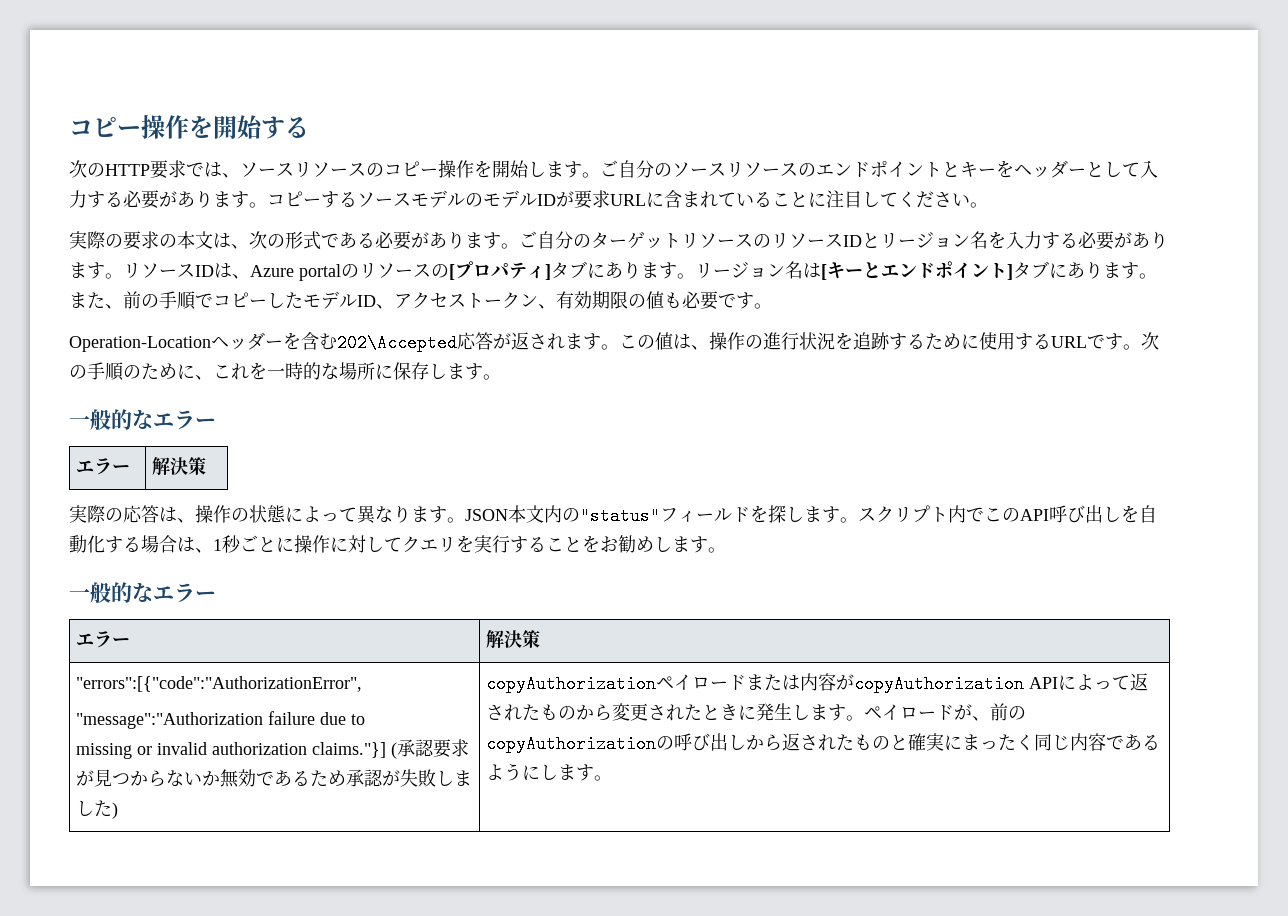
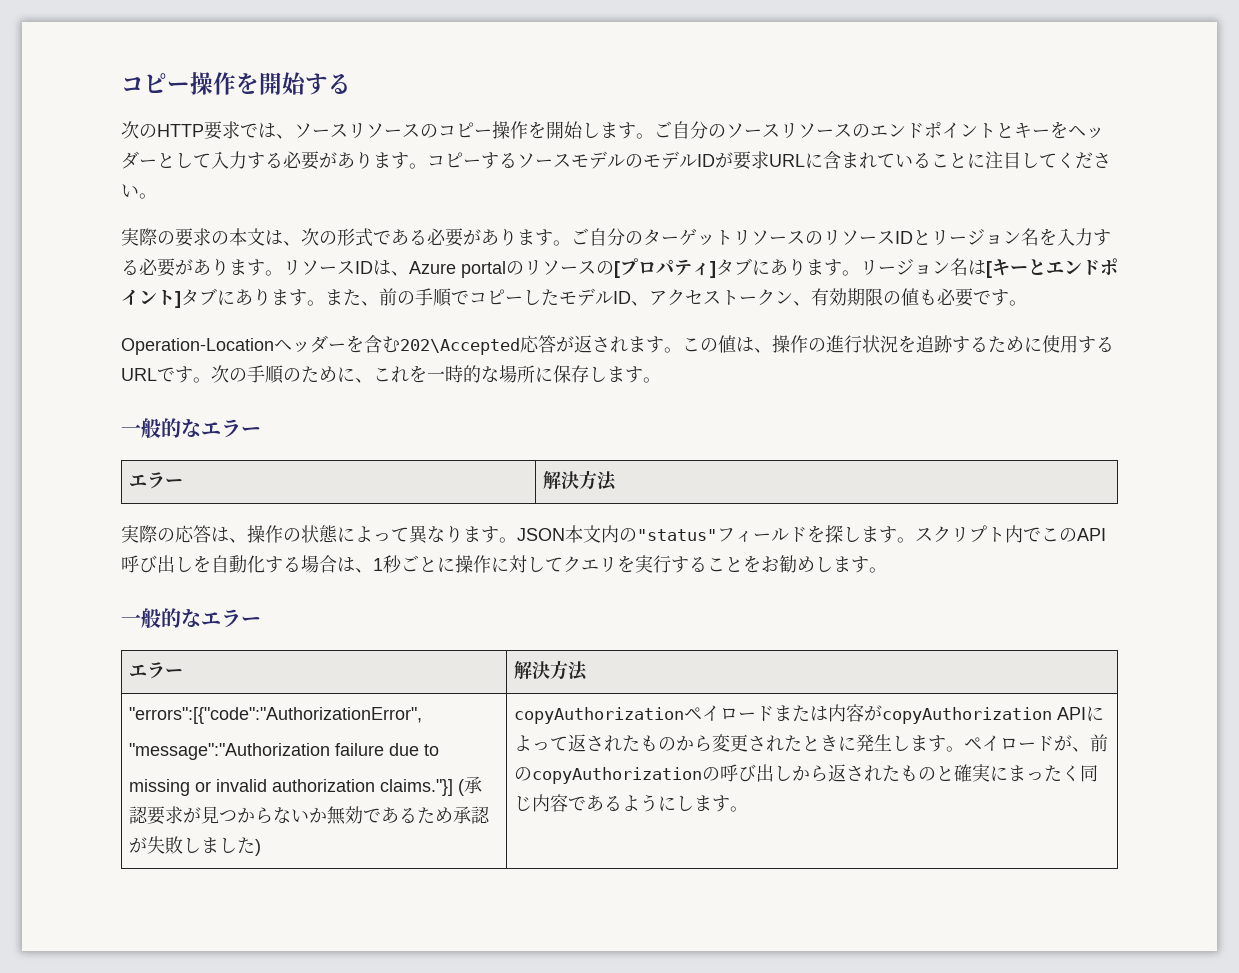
[188,457,207,475] 策 -> [578,470,617,491] 方法
[522,630,541,648] 策 -> [549,660,588,681] 方法

